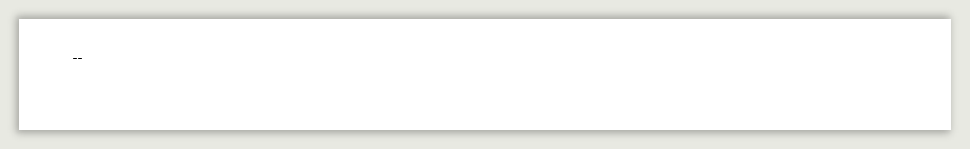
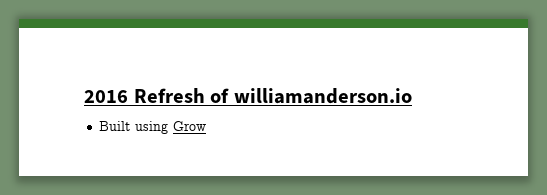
[73,58,83,62] -- -> [84,88,412,104] [99,121,207,134] 2016 Refresh of williamanderson.io // Built using Grow

